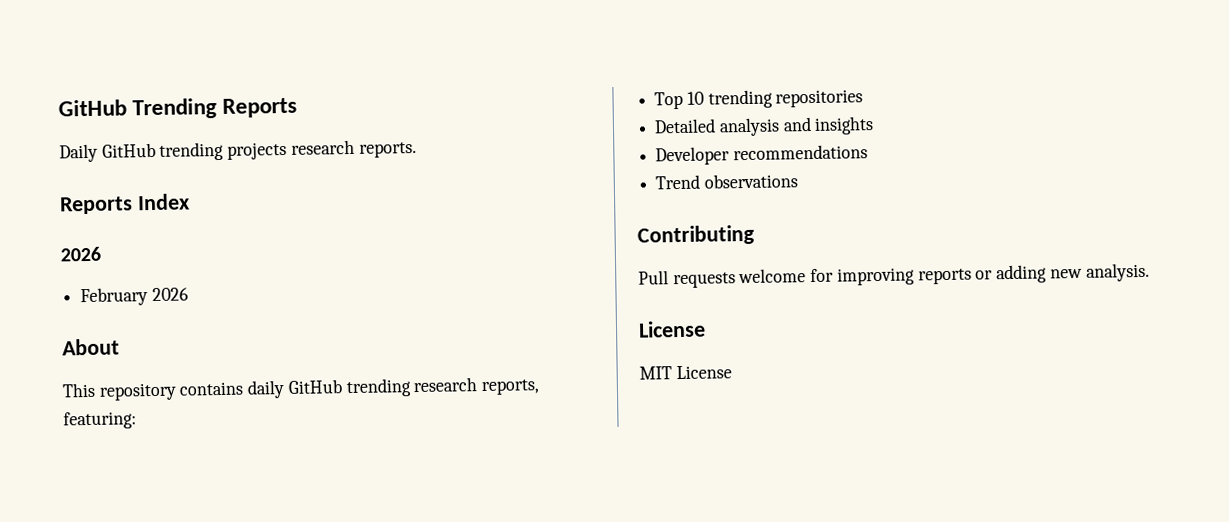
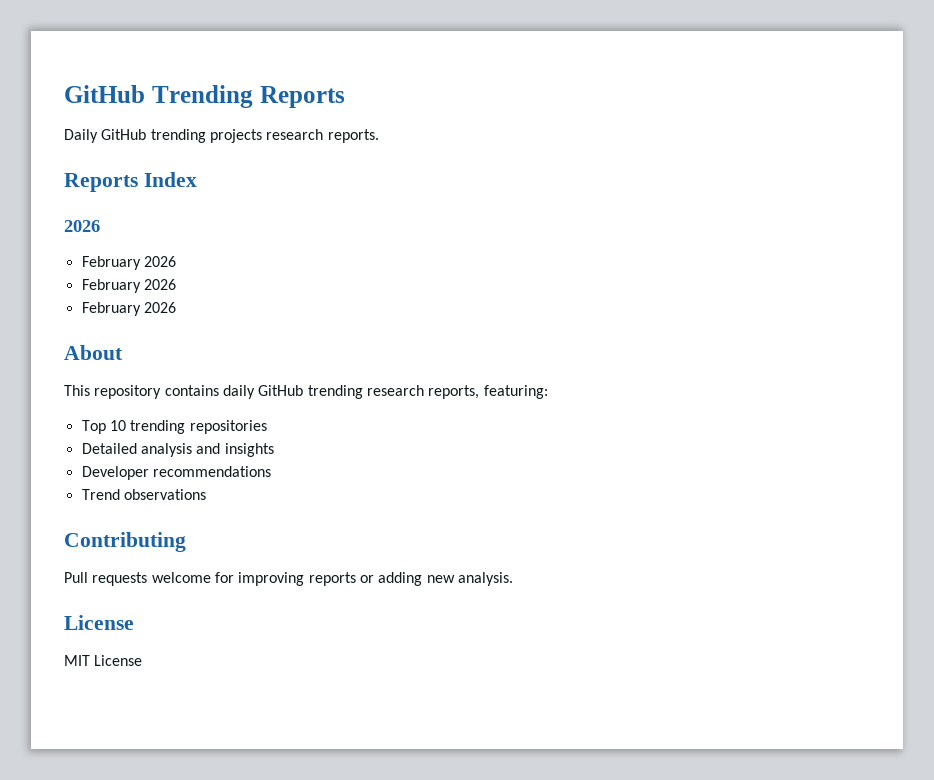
(189, 294) none -> [81,279,176,293] [81,302,176,316] // February 2026 // February 2026

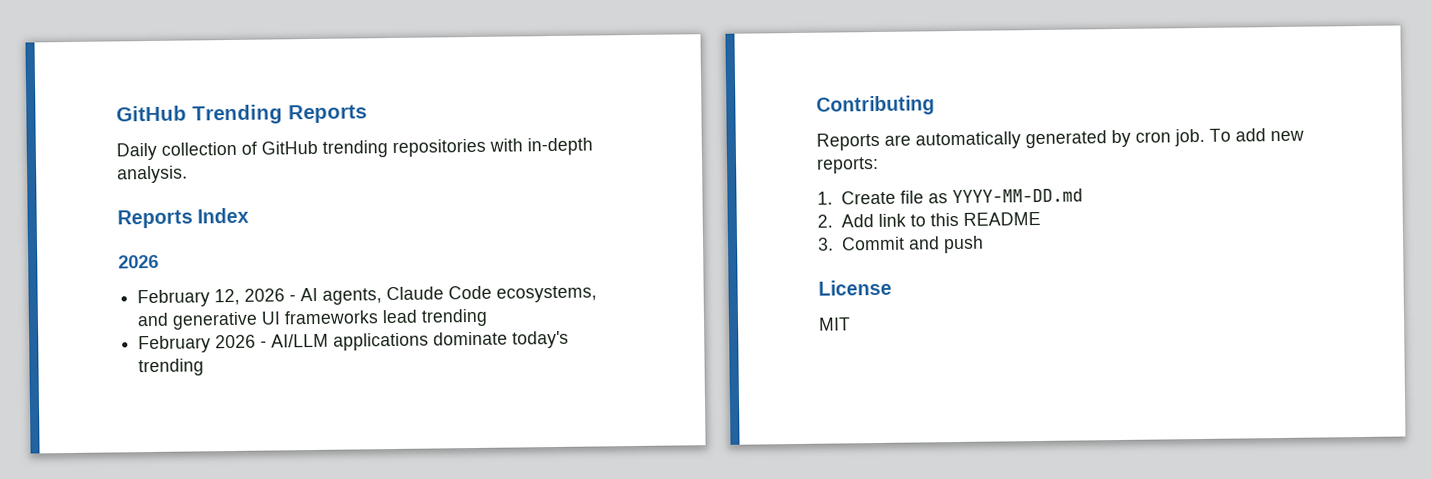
[101,129,379,143] GitHub trending projects research reports. -> [161,137,593,158] [117,165,188,184] collection of GitHub trending repositories with in-depth analysis.
[143,256,176,267] [81,279,176,293] [81,302,176,316] [64,345,123,360] [64,385,548,399] [81,420,267,434] [81,443,274,457] [81,466,271,480] [81,489,206,500] [64,532,186,552] [64,572,513,586] 2026 // February 2026 // February 2026 // About // This repository contains daily GitHub trending research reports, featuring: // Top 10 trending repositories // Detailed analysis and insights // Developer recommendations // Trend observations // Contributing // Pull requests welcome for improving reports or adding new analysis. -> [214,285,598,306] [137,308,489,330] [138,330,570,354] [138,358,205,377] [816,95,935,116] [816,128,1304,151] [816,156,879,174] [817,188,1083,205] [817,211,1041,228] [817,235,984,254] 12, 2026 - AI agents, Claude Code ecosystems, and generative UI frameworks lead trending // February 2026 - AI/LLM applications dominate today's trending // Contributing // Reports are automatically generated by cron job. To add new reports: // 1. Create file as YYYY-MM-DD.md // 2. Add link to this README // 3. Commit and push
[94,655,143,666] License -> (851, 324) none

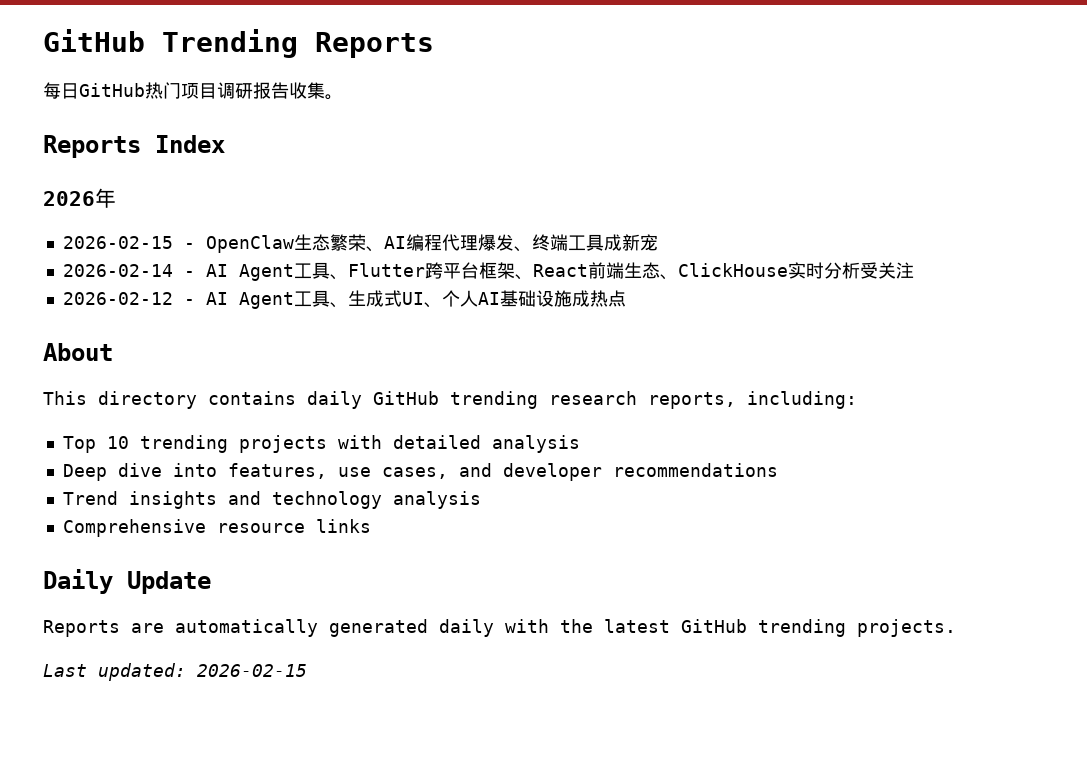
[116,137,593,161] [117,165,188,184] [117,207,250,229] [118,254,159,269] [137,285,598,308] [137,308,489,330] [138,330,570,354] [138,358,205,377] [816,95,935,116] [816,128,1304,151] [816,156,879,174] [817,188,1083,205] [817,211,1041,228] [817,235,984,254] [818,279,892,296] [818,317,851,331] Daily collection of GitHub trending repositories with in-depth analysis. // Reports Index // 2026 // February 12, 2026 - AI agents, Claude Code ecosystems, and generative UI frameworks lead trending // February 2026 - AI/LLM applications dominate today's trending // Contributing // Reports are automatically generated by cron job. To add new reports: // 1. Create file as YYYY-MM-DD.md // 2. Add link to this README // 3. Commit and push // License // MIT -> [43,82,343,100] [43,135,225,158] [43,188,116,208] [62,234,658,253] [62,262,914,281] [62,290,626,309] [43,343,113,361] [43,391,857,409] [62,435,580,453] [62,463,778,481] [62,491,481,509] [62,519,371,537] [43,569,211,594] [43,619,956,637] [43,663,307,681] 每日GitHub热门项目调研报告收集。 // Reports Index // 2026年 // 2026-02-15 - OpenClaw生态繁荣、AI编程代理爆发、终端工具成新宠 // 2026-02-14 - AI Agent工具、Flutter跨平台框架、React前端生态、ClickHouse实时分析受关注 // 2026-02-12 - AI Agent工具、生成式UI、个人AI基础设施成热点 // About // This directory contains daily GitHub trending research reports, including: // Top 10 trending projects with detailed analysis // Deep dive into features, use cases, and developer recommendations // Trend insights and technology analysis // Comprehensive resource links // Daily Update // Reports are automatically generated daily with the latest GitHub trending projects. // Last updated: 2026-02-15

